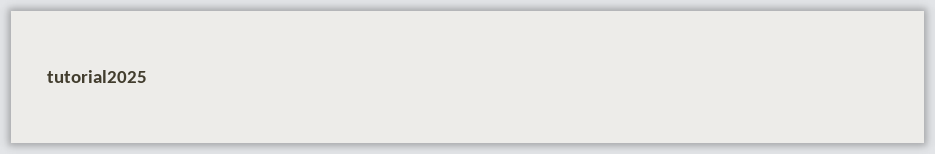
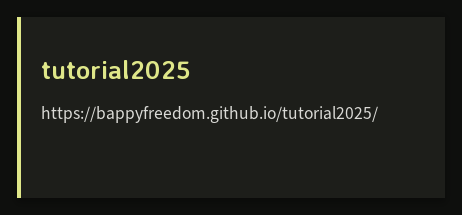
(147, 76) none -> [41,106,378,123] // https://bappyfreedom.github.io/tutorial2025/

